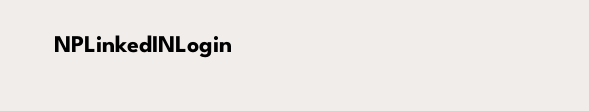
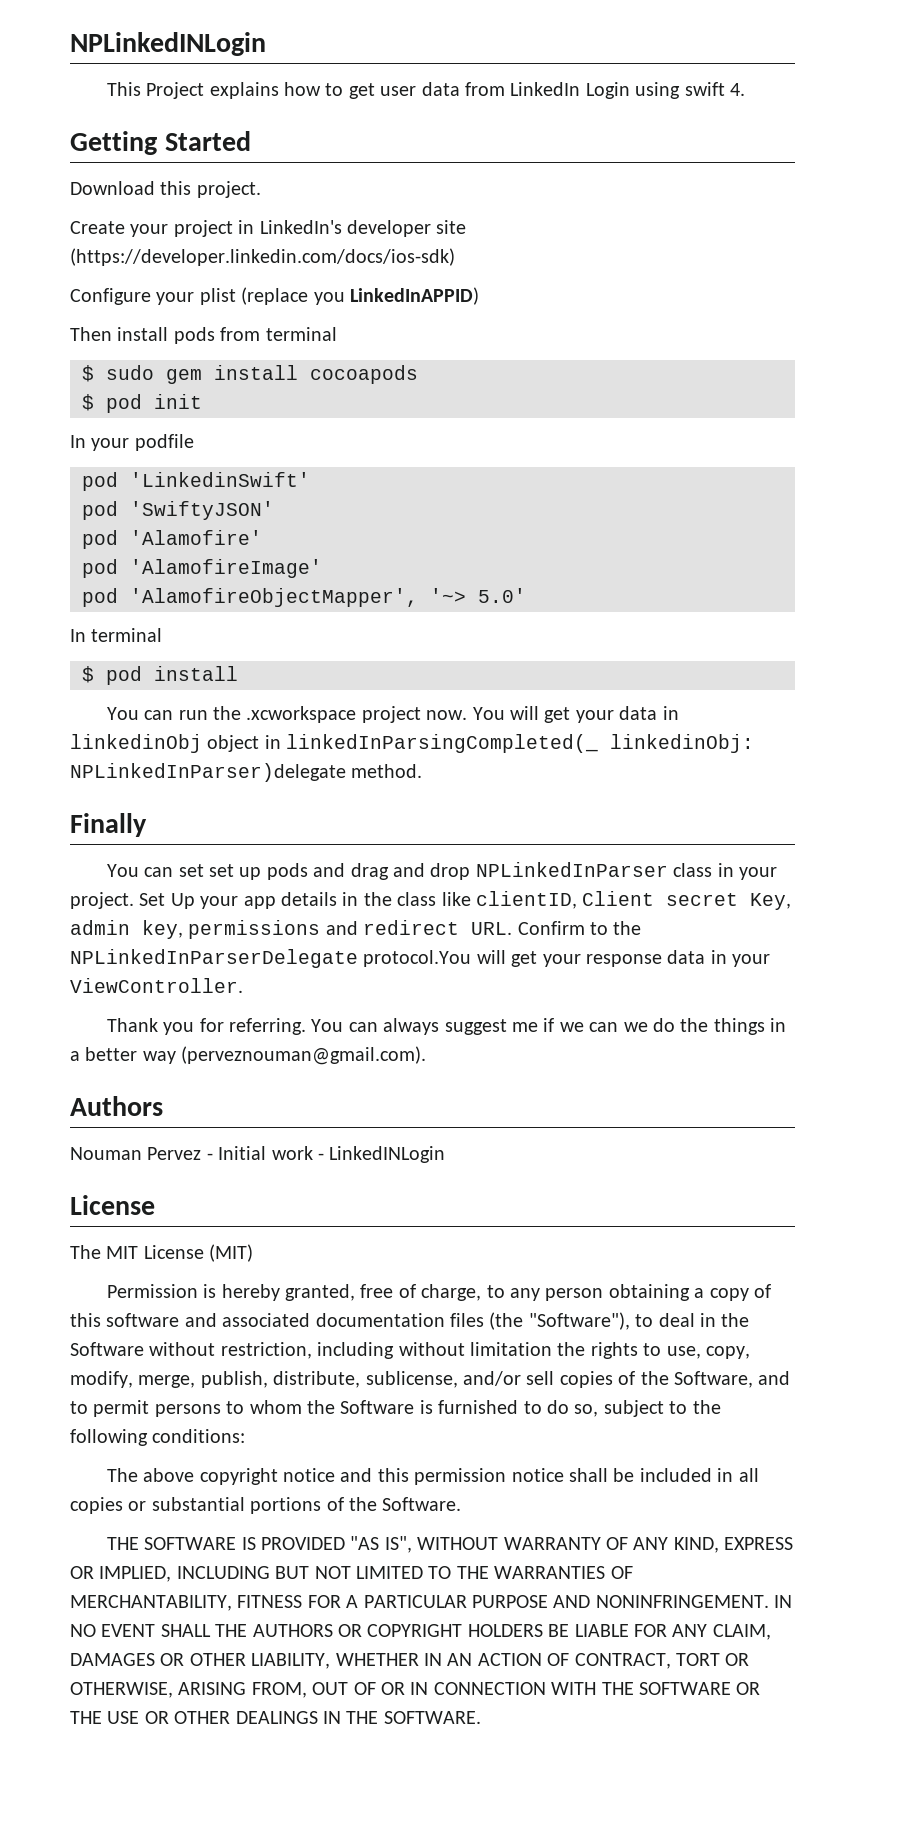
(232, 46) none -> [106,82,746,99] [70,131,251,155] [70,181,261,198] [70,220,467,237] [70,248,455,266] [70,287,479,305] [70,327,337,344] [82,365,418,384] [82,394,202,413] [70,434,194,451] [82,472,310,491] [82,501,274,520] [82,530,262,549] [82,559,322,578] [82,588,526,607] [70,628,163,642] [82,666,238,685] [106,706,679,723] [70,734,755,753] [70,763,423,782] [70,813,147,837] [106,862,778,880] [70,891,792,910] [70,920,642,939] [70,949,771,968] [70,978,243,993] [106,1018,787,1035] [70,1046,427,1065] [70,1096,163,1116] [70,1146,446,1163] [70,1195,155,1215] [70,1244,254,1262] [106,1284,772,1301] [70,1312,750,1330] [70,1342,750,1359] [70,1371,791,1388] [70,1400,721,1417] [70,1429,246,1446] [106,1468,759,1485] [70,1497,462,1514] [106,1536,794,1553] [70,1566,633,1582] [70,1595,793,1611] [70,1624,771,1640] [70,1653,750,1669] [70,1682,761,1698] [70,1711,481,1724] // This Project explains how to get user data from LinkedIn Login using swift 4. // Getting Started // Download this project. // Create your project in LinkedIn's developer site (https://developer.linkedin.com/docs/ios-sdk) // Configure your plist (replace you LinkedInAPPID) // Then install pods from terminal // $ sudo gem install cocoapods // $ pod init // In your podfile // pod 'LinkedinSwift' // pod 'SwiftyJSON' // pod 'Alamofire' // pod 'AlamofireImage' // pod 'AlamofireObjectMapper', '~> 5.0' // In terminal // $ pod install // You can run the .xcworkspace project now. You will get your data in linkedinObj object in linkedInParsingCompleted(_ linkedinObj: NPLinkedInParser)delegate method. // Finally // You can set set up pods and drag and drop NPLinkedInParser class in your project. Set Up your app details in the class like clientID, Client secret Key, admin key, permissions and redirect URL. Confirm to the NPLinkedInParserDelegate protocol.You will get your response data in your ViewController. // Thank you for referring. You can always suggest me if we can we do the things in a better way (perveznouman@gmail.com). // Authors // Nouman Pervez - Initial work - LinkedINLogin // License // The MIT License (MIT) // Permission is hereby granted, free of charge, to any person obtaining a copy of this software and associated documentation files (the "Software"), to deal in the Software without restriction, including without limitation the rights to use, copy, modify, merge, publish, distribute, sublicense, and/or sell copies of the Software, and to permit persons to whom the Software is furnished to do so, subject to the following conditions: // The above copyright notice and this permission notice shall be included in all copies or substantial portions of the Software. // THE SOFTWARE IS PROVIDED "AS IS", WITHOUT WARRANTY OF ANY KIND, EXPRESS OR IMPLIED, INCLUDING BUT NOT LIMITED TO THE WARRANTIES OF MERCHANTABILITY, FITNESS FOR A PARTICULAR PURPOSE AND NONINFRINGEMENT. IN NO EVENT SHALL THE AUTHORS OR COPYRIGHT HOLDERS BE LIABLE FOR ANY CLAIM, DAMAGES OR OTHER LIABILITY, WHETHER IN AN ACTION OF CONTRACT, TORT OR OTHERWISE, ARISING FROM, OUT OF OR IN CONNECTION WITH THE SOFTWARE OR THE USE OR OTHER DEALINGS IN THE SOFTWARE.

